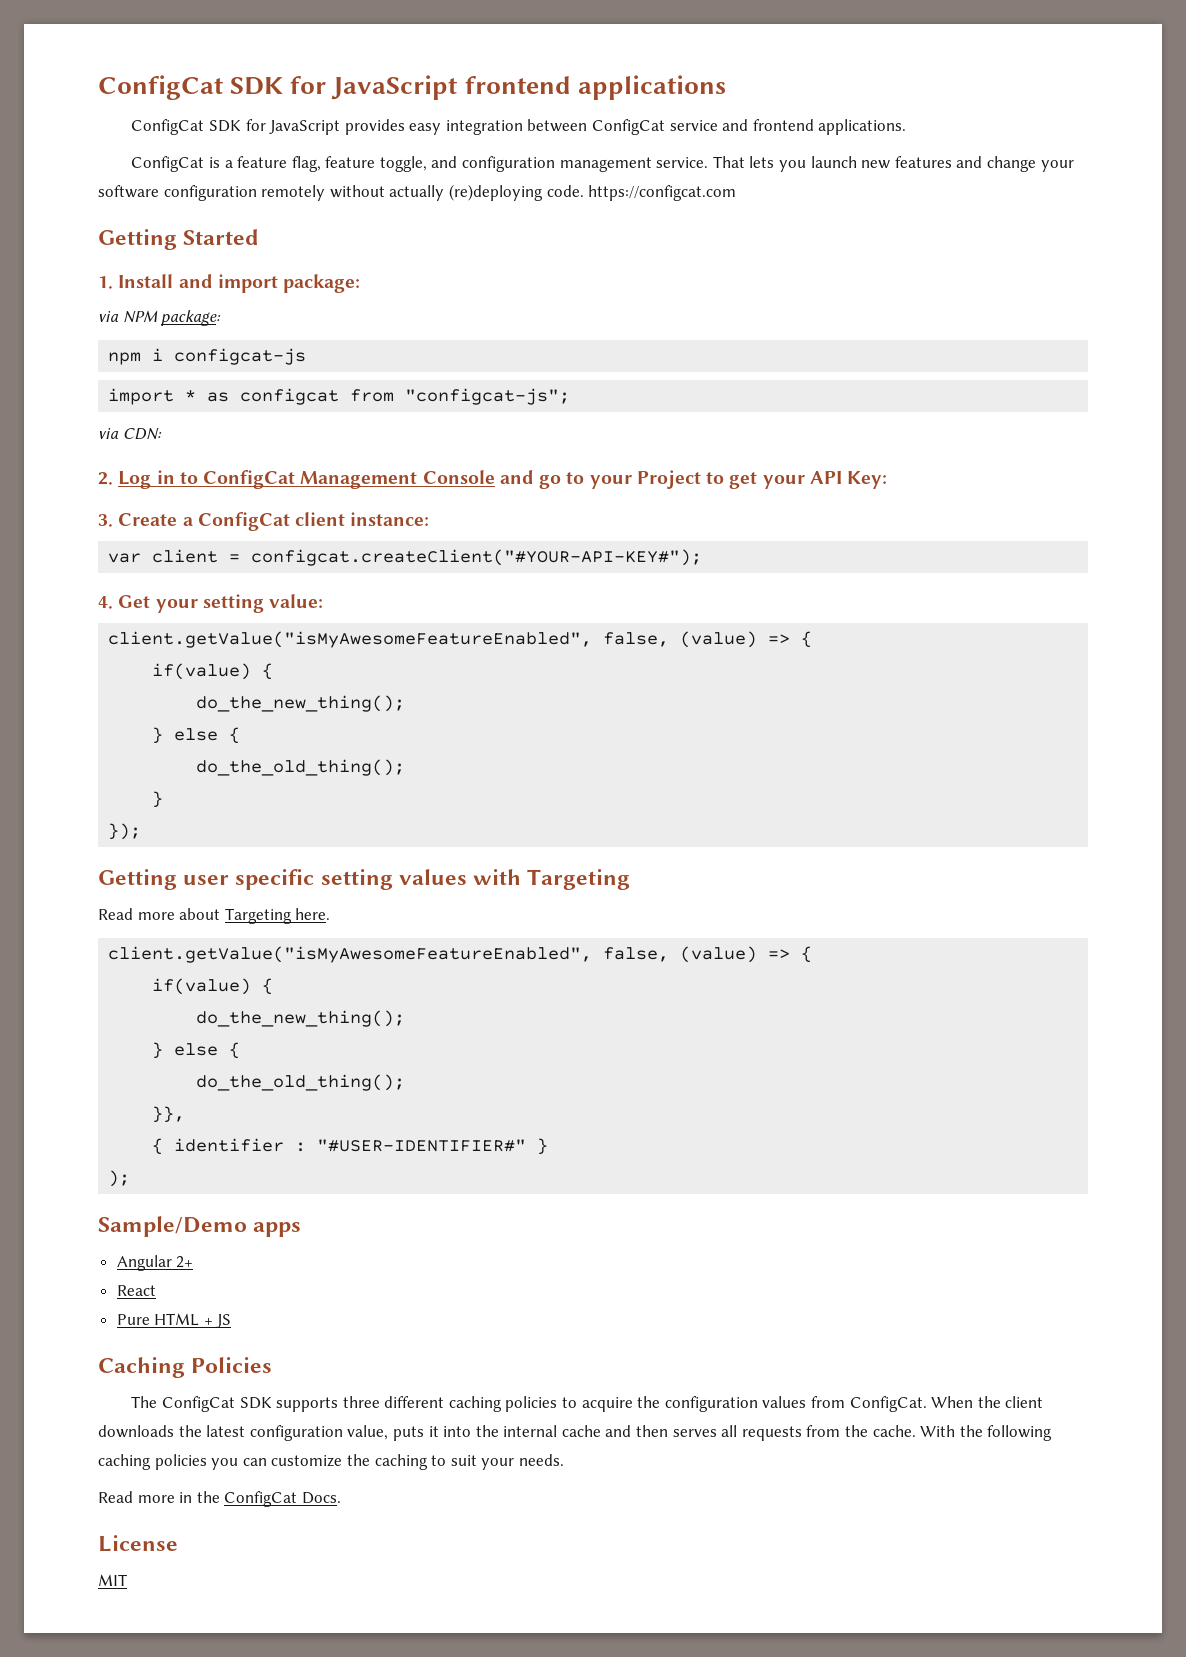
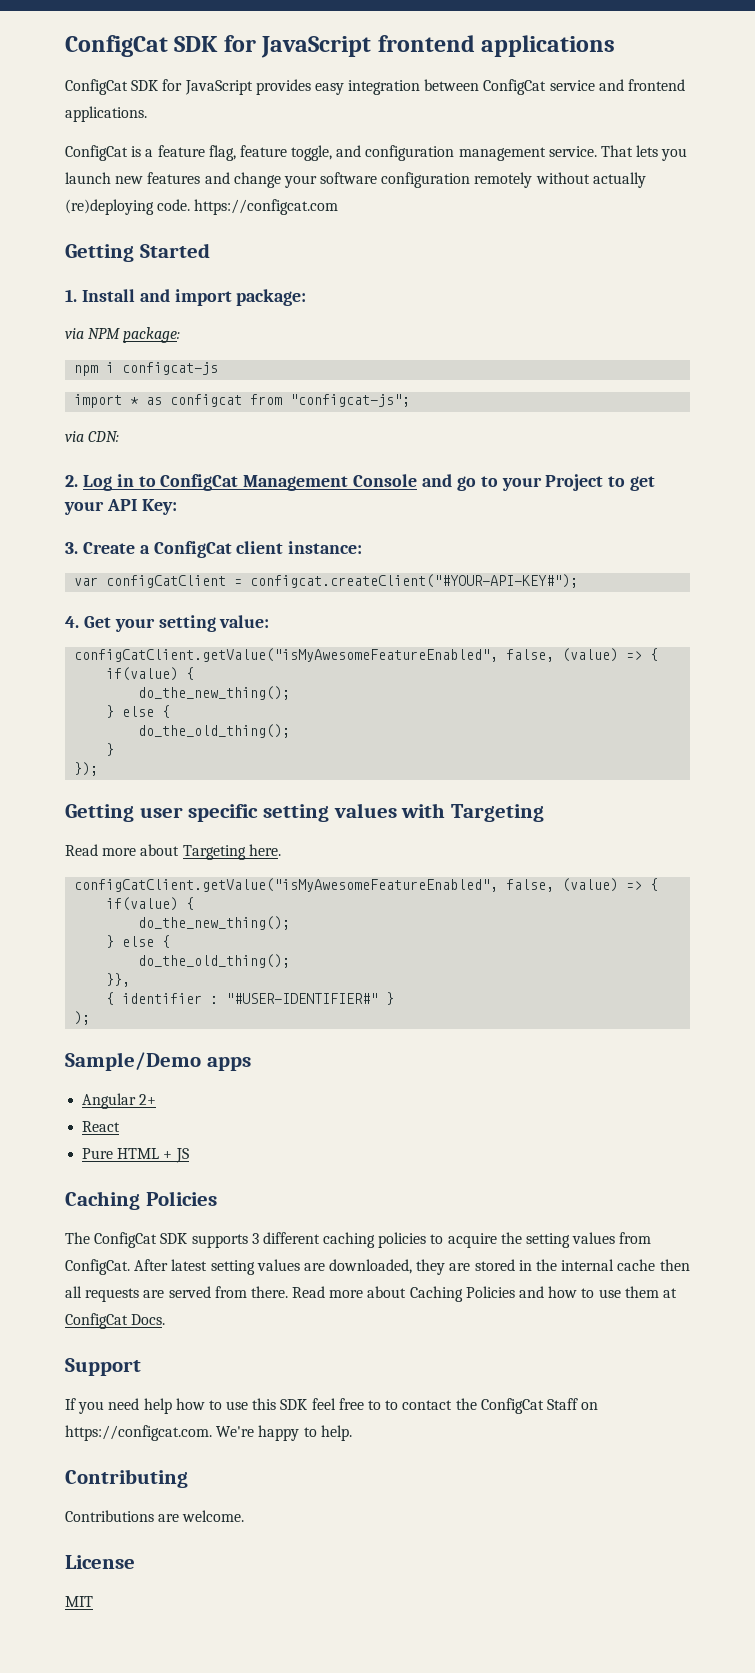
[152,549,219,563] client -> [106,575,227,588] configCatClient
[108,631,593,648] client.getValue("isMyAwesomeFeatureEnabled", -> [74,648,499,662] configCatClient.getValue("isMyAwesomeFeatureEnabled",
[108,946,593,963] client.getValue("isMyAwesomeFeatureEnabled", -> [74,878,499,892] configCatClient.getValue("isMyAwesomeFeatureEnabled",
[342,1396,380,1408] three -> [251,1233,259,1244] 3
[664,1396,758,1412] configuration -> [526,1233,571,1248] setting
[931,1396,1044,1408] [98,1425,1053,1441] [98,1454,564,1470] [98,1491,341,1507] When the client downloads the latest configuration value, puts it into the internal cache and then serves all requests from the cache. With the following caching policies you can customize the caching to suit your needs. // Read more in the ConfigCat Docs. -> [134,1259,690,1275] [65,1286,677,1302] [65,1313,166,1329] [65,1358,141,1376] [65,1398,599,1414] [65,1425,352,1441] [65,1469,188,1488] [65,1510,245,1522] After latest setting values are downloaded, they are stored in the internal cache then all requests are served from there. Read more about Caching Policies and how to use them at ConfigCat Docs. // Support // If you need help how to use this SDK feel free to to contact the ConfigCat Staff on https://configcat.com. We're happy to help. // Contributing // Contributions are welcome.

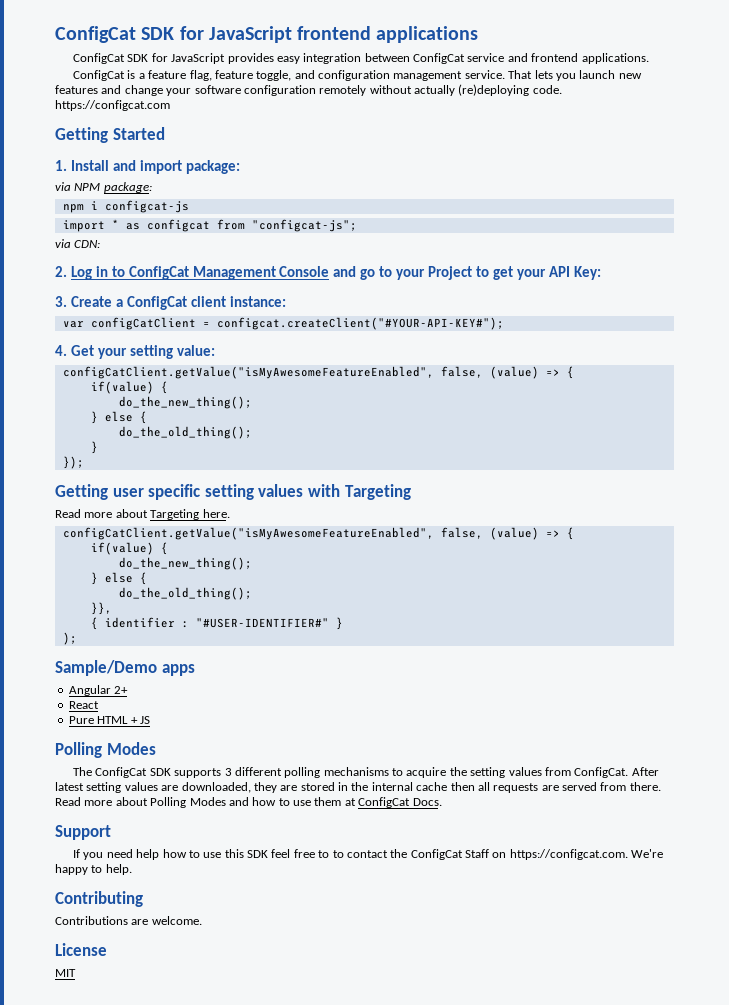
[65,1191,217,1210] Caching Policies -> [55,742,156,758] Polling Modes
[323,1232,427,1248] caching policies -> [284,767,389,778] polling mechanisms
[409,1286,515,1302] Caching Policies -> [150,797,226,808] Polling Modes

